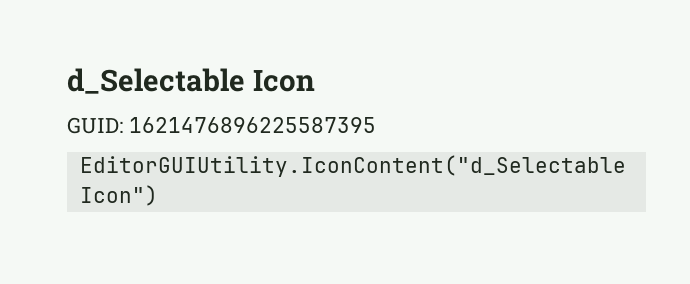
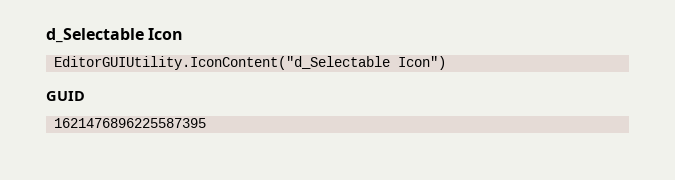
[67,117,376,134] // GUID: 1621476896225587395 -> (184, 34) none
(158, 195) none -> [46,91,85,101] [53,118,206,128] // GUID // 1621476896225587395

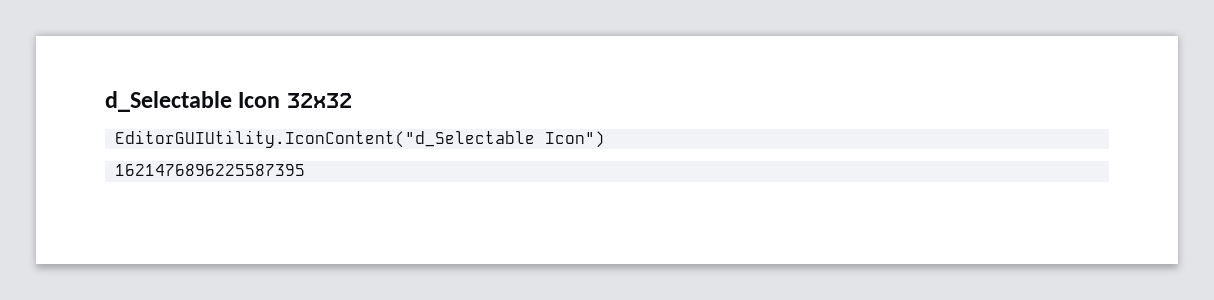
(184, 34) none -> [286,93,352,108] 32x32
[46,91,85,101] // GUID -> (606, 139) none

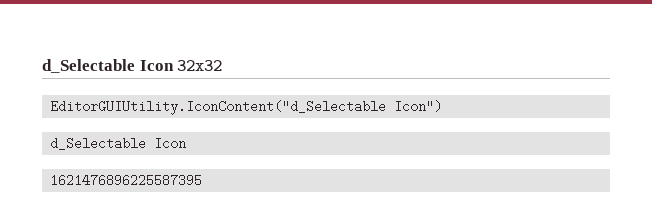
(606, 139) none -> [50,137,187,150] // d_Selectable Icon

